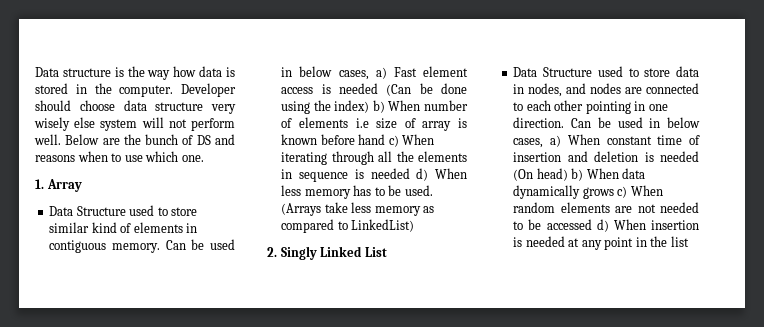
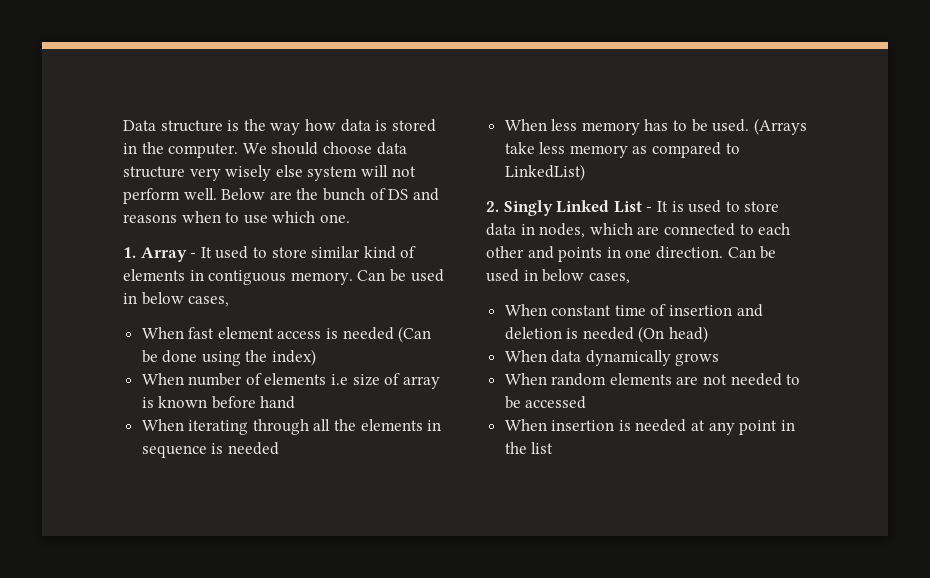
[181,83,236,97] Developer -> [242,143,267,154] We
[49,206,126,216] // Data Structure -> [190,247,212,258] - It
[375,67,417,79] a) Fast -> [141,327,215,339] // When fast
[372,100,385,113] b) -> (317, 357) //
[388,135,399,147] c) -> (296, 402) //
[416,168,429,181] d) -> (279, 448) //
[513,67,593,77] // Data Structure -> [646,201,684,212] - It is
[566,83,622,94] and nodes -> [589,223,633,235] which
[585,101,631,114] pointing -> [527,246,603,262] and points
[550,135,562,147] a) -> (630, 278) //
[571,168,584,181] b) -> (709, 334) //
[617,186,628,198] c) -> (720, 359) //
[596,219,609,232] d) -> (587, 402) //

